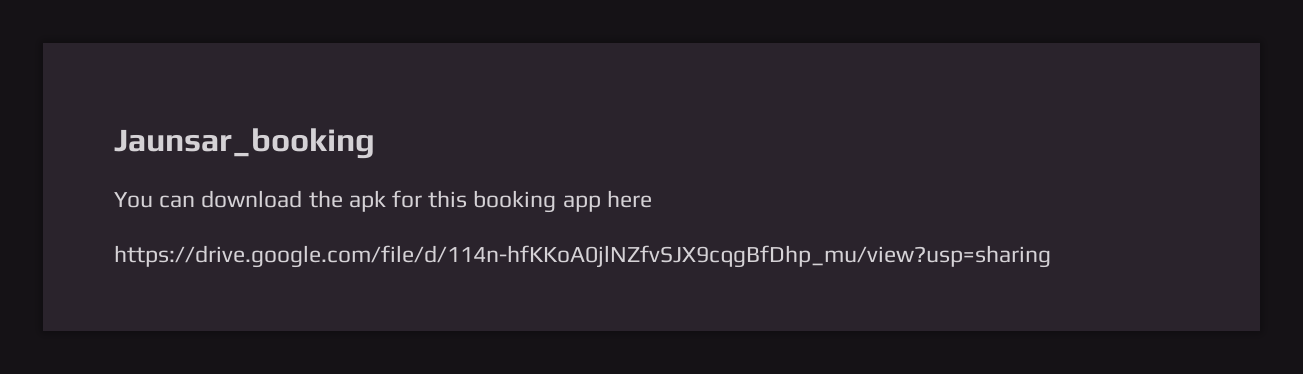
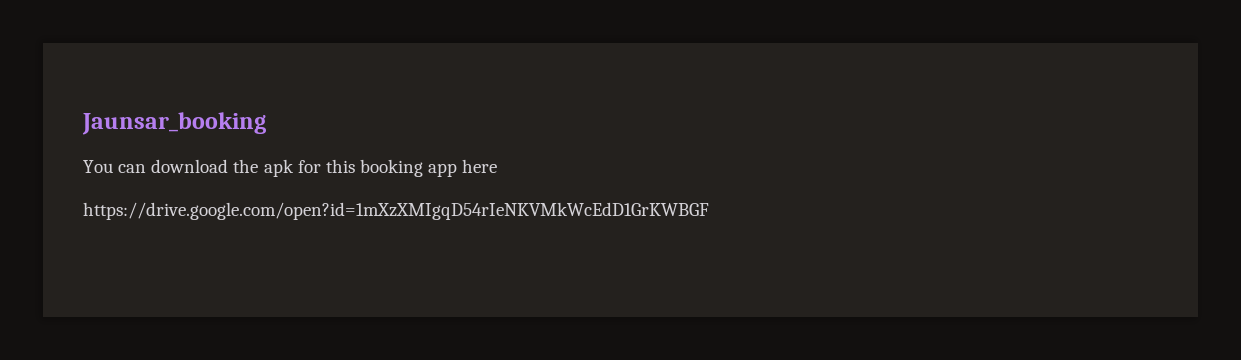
[114,245,1051,268] https://drive.google.com/file/d/114n-hfKKoA0jlNZfvSJX9cqgBfDhp_mu/view?usp=sharing -> [83,202,709,220] https://drive.google.com/open?id=1mXzXMIgqD54rIeNKVMkWcEdD1GrKWBGF

